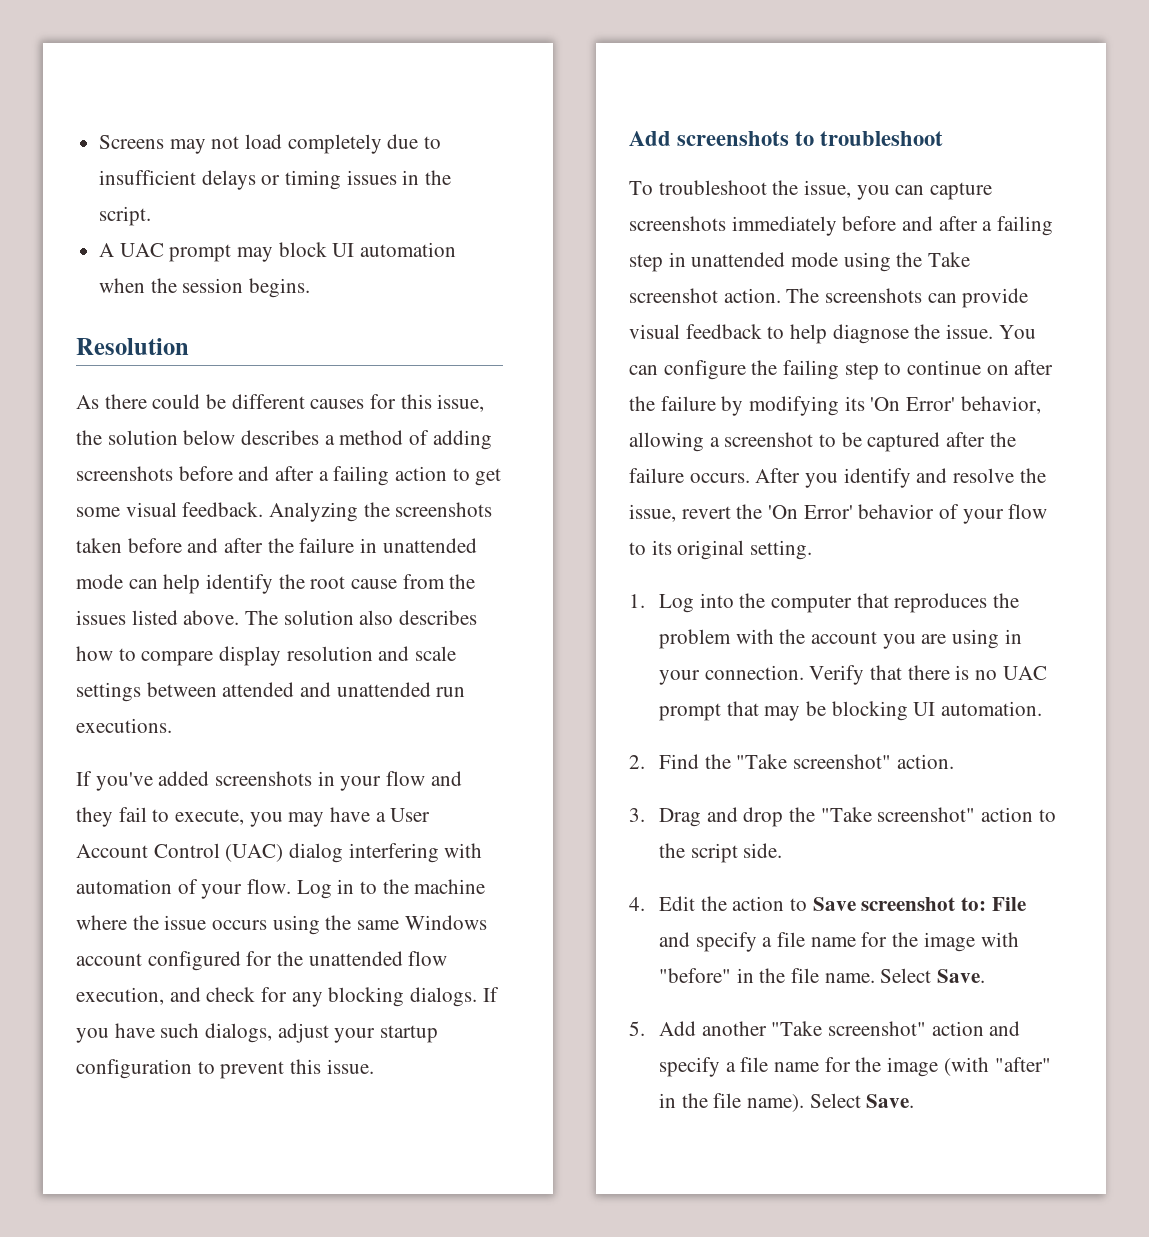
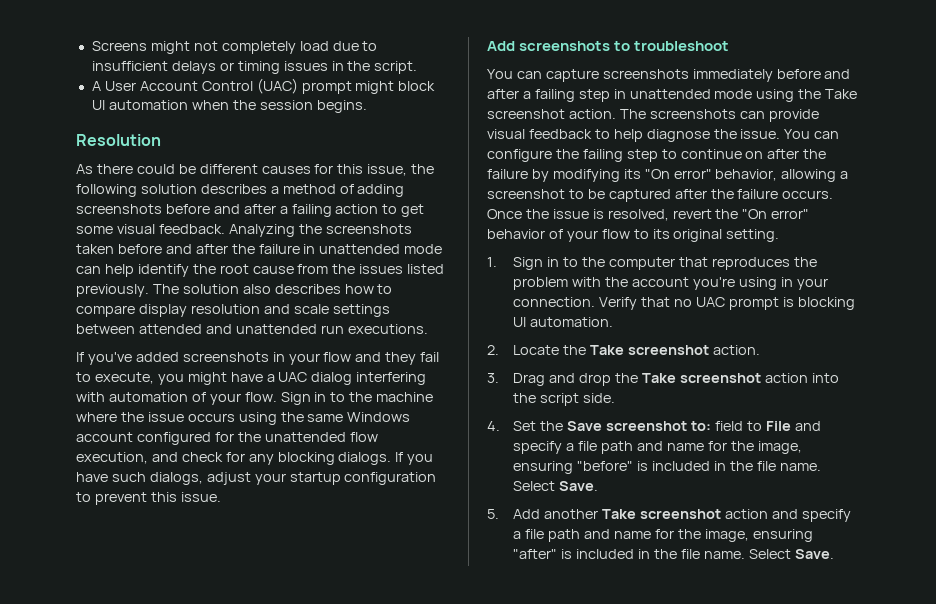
[169,134,382,154] may not load completely -> [150,41,329,54] might not completely load
[119,243,274,262] UAC prompt may -> [104,78,395,94] User Account Control (UAC) prompt might
[107,430,236,445] solution below -> [76,184,197,197] following solution
[183,610,240,625] above. -> [76,284,149,297] previously.
[288,812,325,827] may -> [187,372,227,385] might
[390,808,431,822] [76,843,284,862] User Account Control (UAC) -> [278,372,308,382] UAC
[296,880,332,899] Log -> [280,392,311,405] Sign
[629,180,890,200] To troubleshoot the issue, you -> [487,69,513,79] You
[870,397,956,411] 'On Error' -> [644,169,712,179] "On error"
[755,468,1046,488] [629,504,853,522] After you identify and resolve the issue, revert the 'On Error' -> [487,209,810,221] Once the issue is resolved, revert the "On error"
[659,593,734,613] Log into -> [513,257,579,270] Sign in to
[882,634,947,649] you are -> [692,277,735,290] you're
[907,665,970,680] there is -> (671, 302) none
[726,701,827,721] that may be -> [782,297,794,307] is
[659,754,892,769] Find the "Take screenshot" -> [513,345,710,355] Locate the Take screenshot
[820,807,1056,822] "Take screenshot" action to -> [641,373,839,383] Take screenshot action into
[659,896,808,911] Edit the action to -> [513,421,564,431] Set the
(987, 904) none -> [714,421,762,431] field to
[810,932,1019,952] [659,968,732,983] name for the image with "before" -> [601,441,802,454] [513,461,711,474] path and name for the image, ensuring "before" is included
[771,1021,927,1036] "Take screenshot" -> [602,509,722,519] Take screenshot
[774,1057,1051,1077] [659,1093,805,1112] name for the image (with "after" in the file name). -> [548,529,813,542] [513,549,745,559] path and name for the image, ensuring "after" is included in the file name.

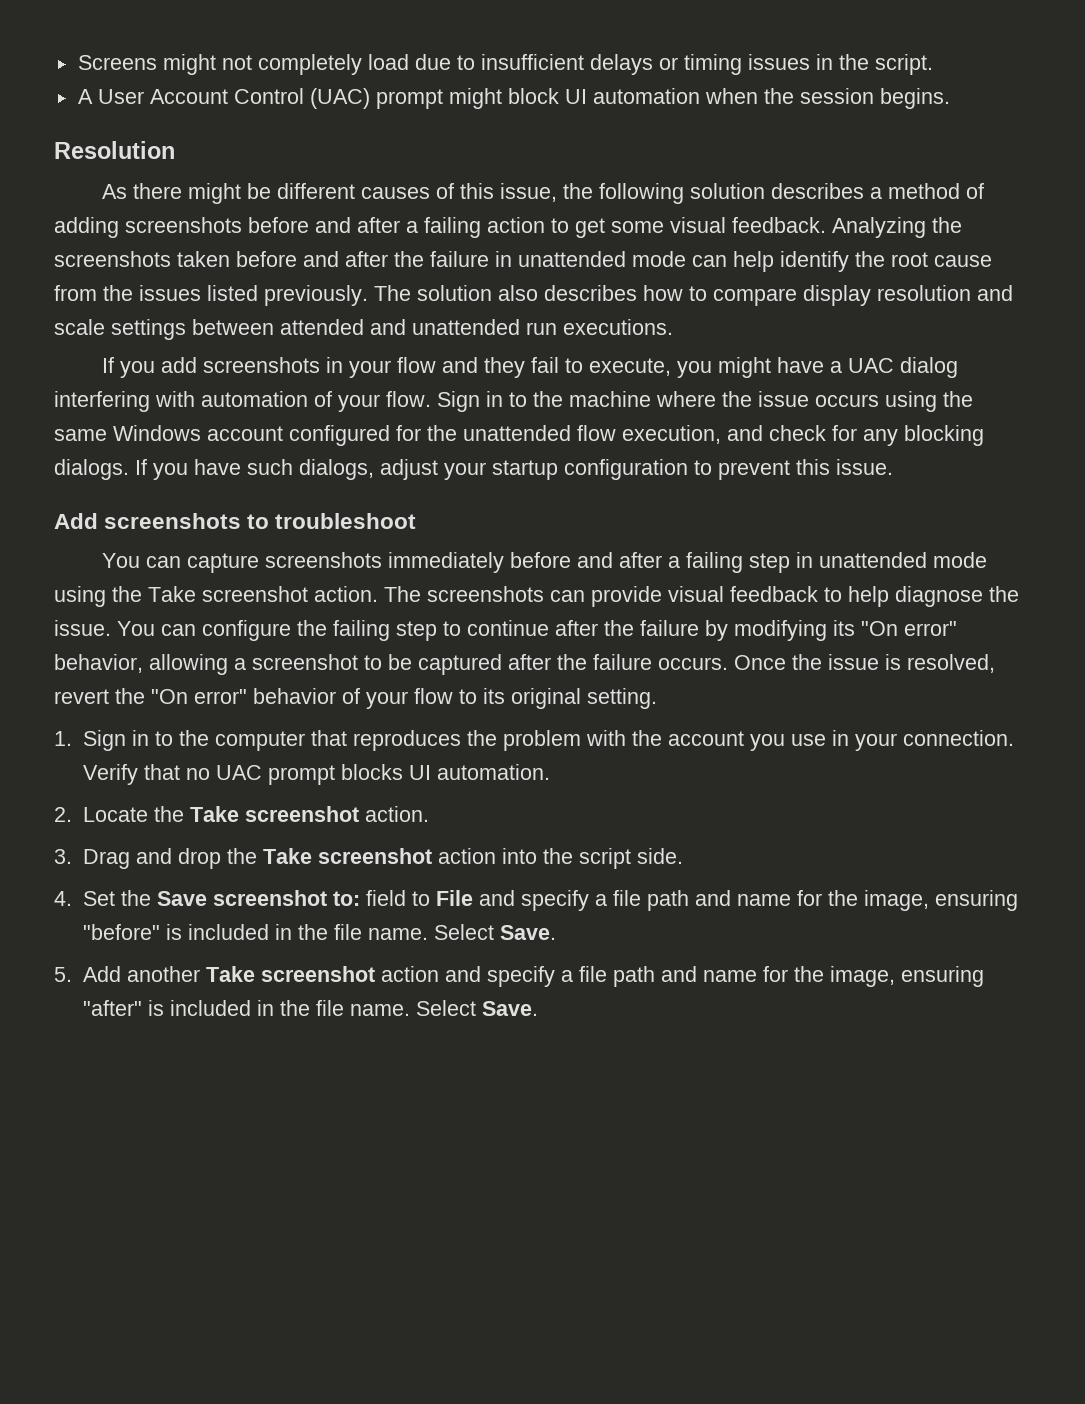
[136,164,175,174] could -> [187,183,241,204] might
[314,164,334,174] for -> [435,183,454,199] of
[87,352,179,365] you've added -> [119,357,197,378] you add
[745,151,764,159] on -> (549, 628) none
[692,277,777,290] you're using -> [749,734,826,751] you use
[782,297,855,310] is blocking -> [340,764,403,780] blocks

